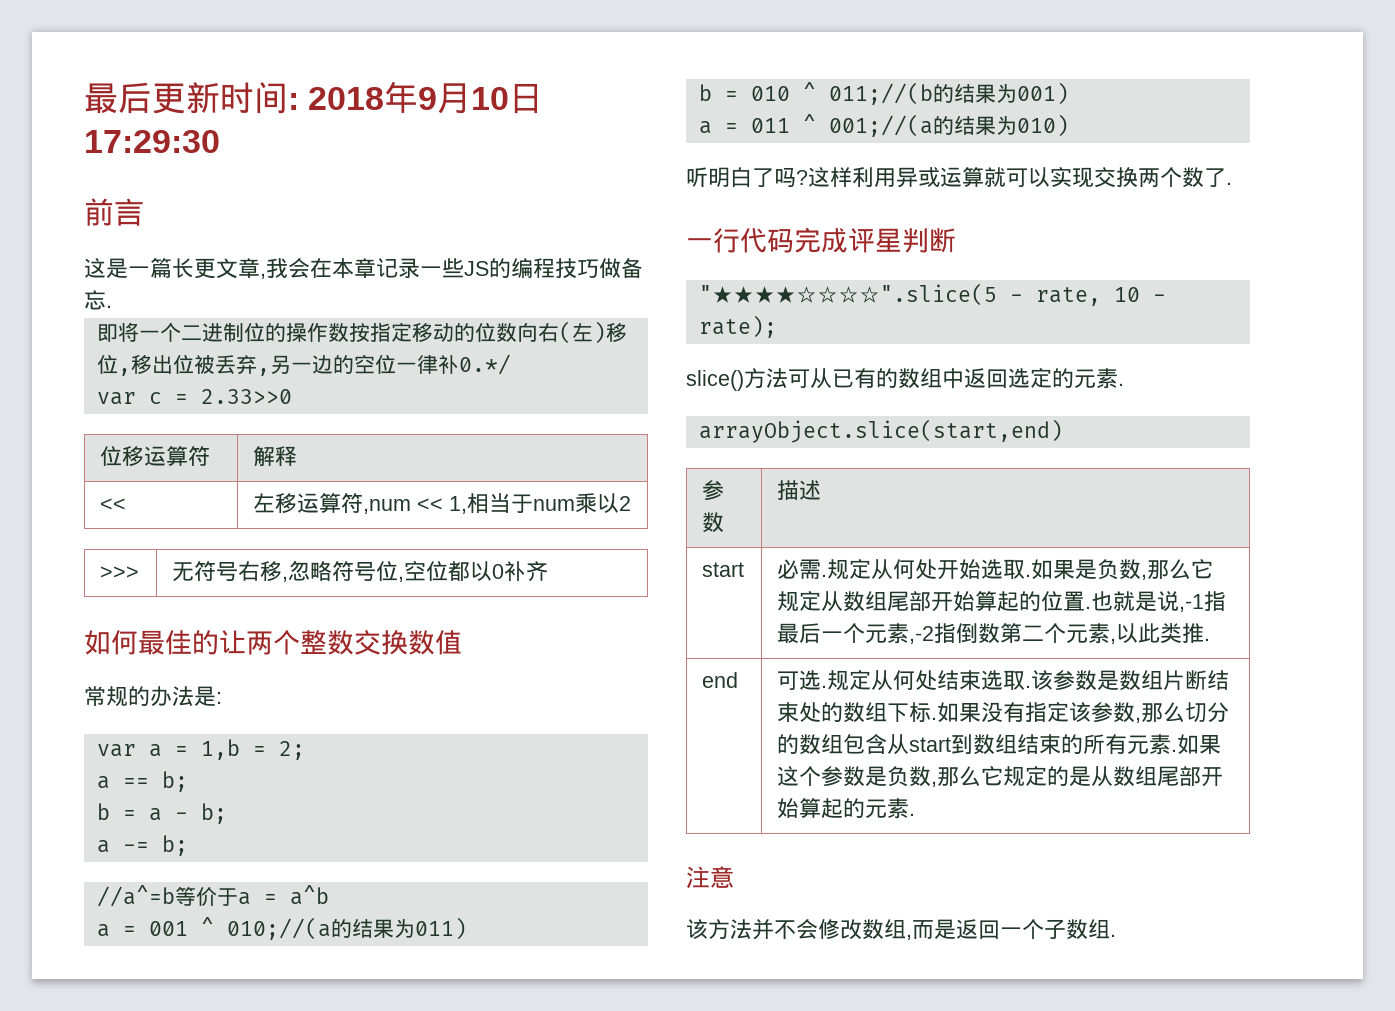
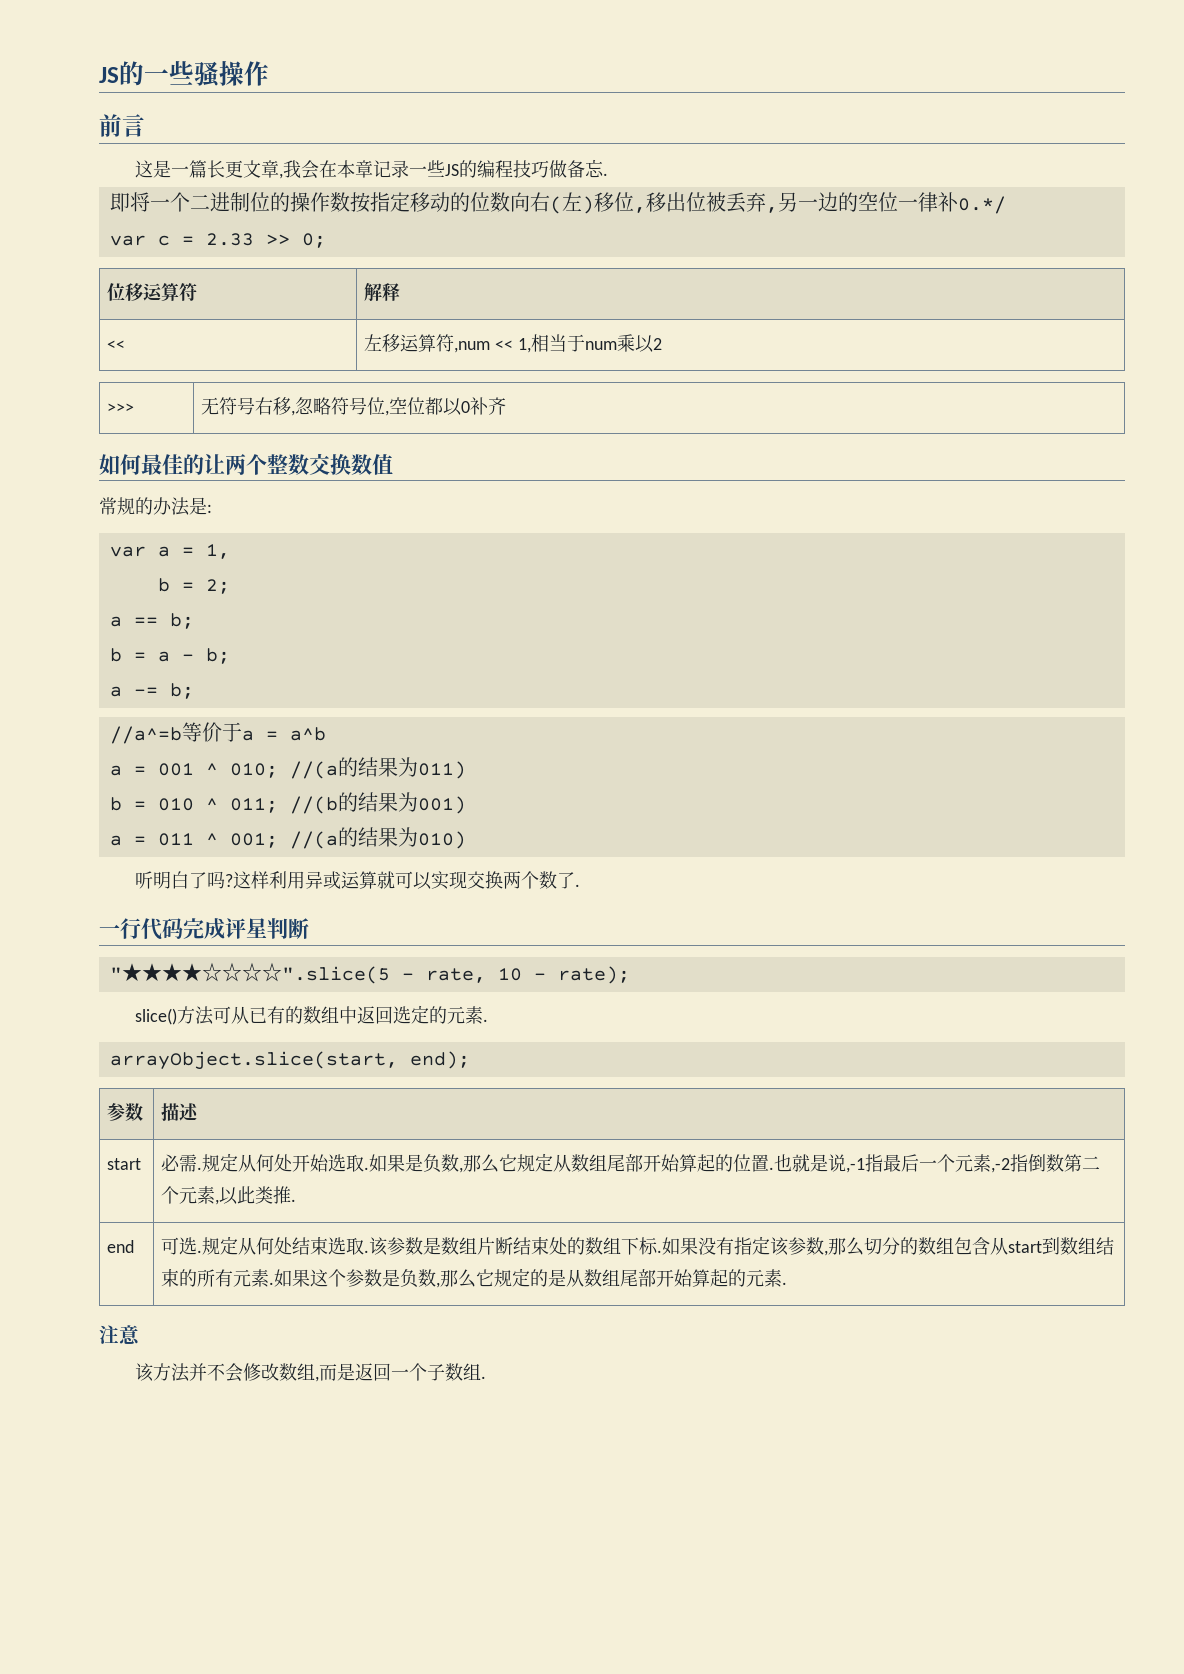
[84,81,544,114] [84,130,220,153] 最后更新时间: 2018年9月10日17:29:30 -> [99,61,269,87] JS的一些骚操作
[200,389,292,404] 2.33>>0 -> [205,233,326,248] 2.33 >> 0;
[200,739,240,760] 1,b -> [205,544,230,559] [157,578,170,592] 1, // b
[226,917,331,940] 010;//(a -> [229,761,338,779] 010; //(a
[828,82,933,105] 011;//(b -> [229,796,338,814] 011; //(b
[828,114,933,137] 001;//(a -> [229,831,338,849] 001; //(a
[698,419,1063,443] arrayObject.slice(start,end) -> [109,1051,470,1070] arrayObject.slice(start, end);

